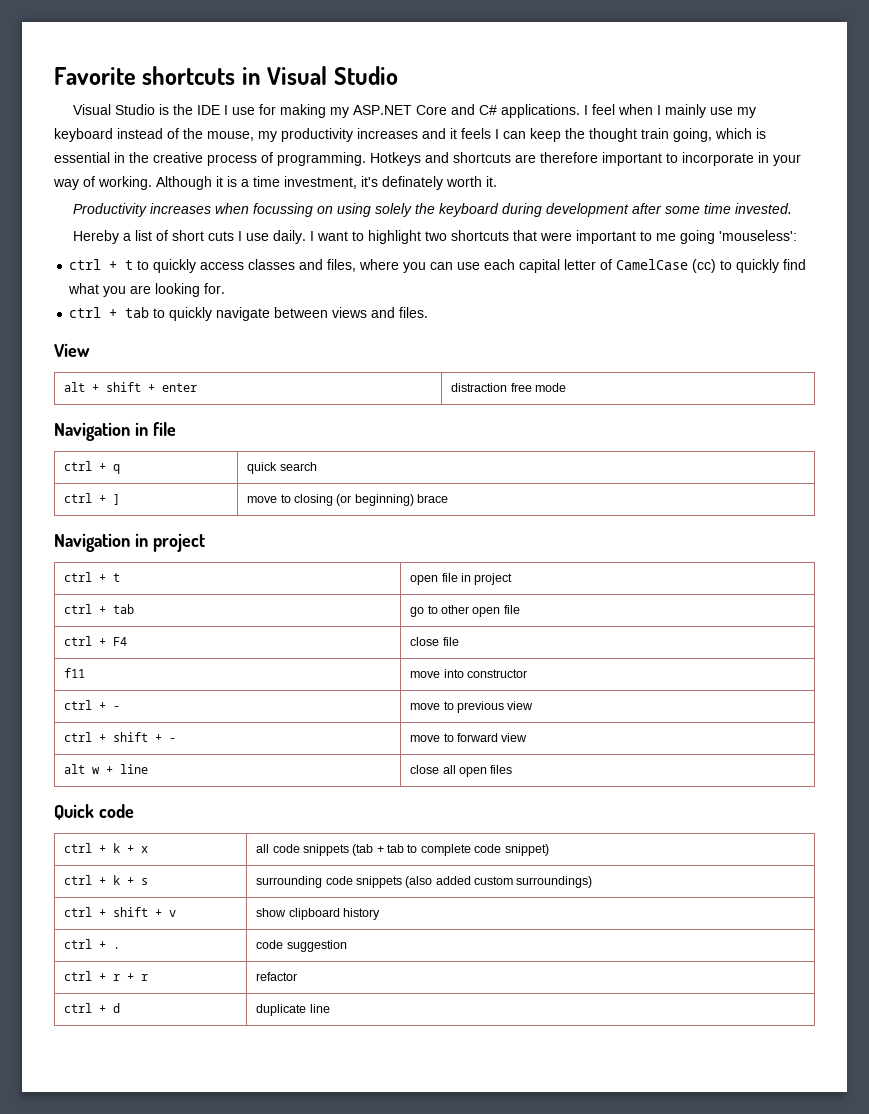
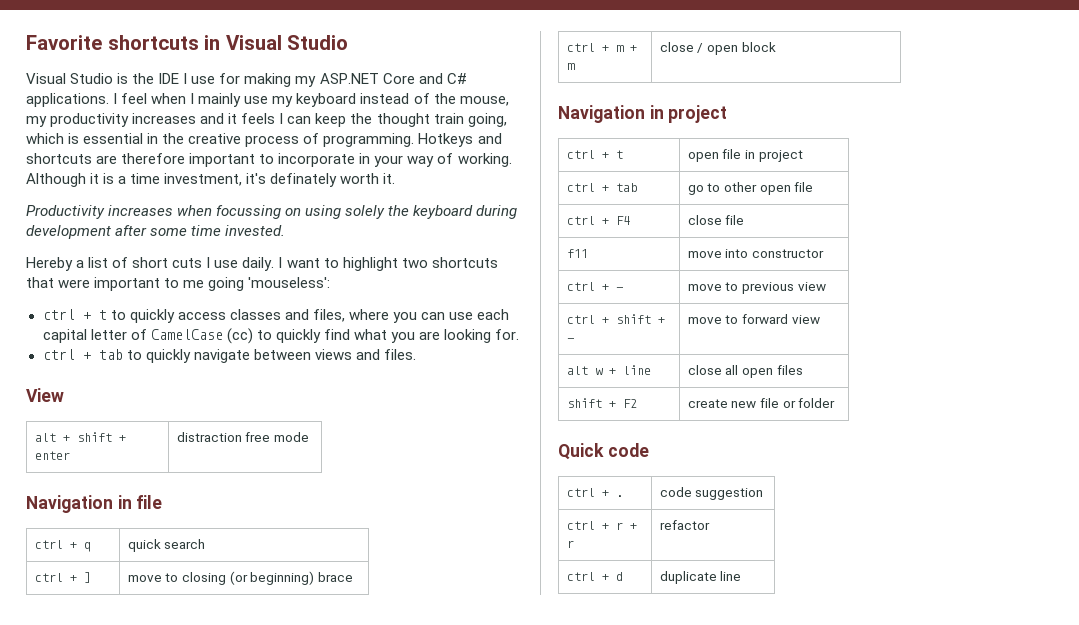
(449, 498) none -> [566,43,637,52] [566,63,575,70] [659,42,776,55] // ctrl + m + m | close / open block
[54,804,134,820] [64,843,149,853] [256,844,549,856] [64,875,149,885] [256,876,593,888] [64,907,177,917] [256,908,380,920] // Quick code // ctrl + k + x | all code snippets (tab + tab to complete code snippet) // ctrl + k + s | surrounding code snippets (also added custom surroundings) // ctrl + shift + v | show clipboard history -> [566,398,637,408] [687,398,836,408] [558,443,649,460] // shift + F2 | create new file or folder // Quick code

